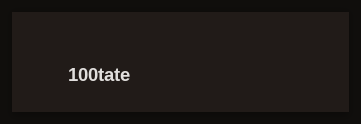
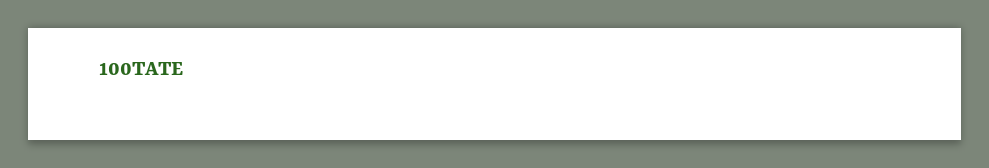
[68,68,130,81] 100tate -> [99,62,183,75] 100TATE

